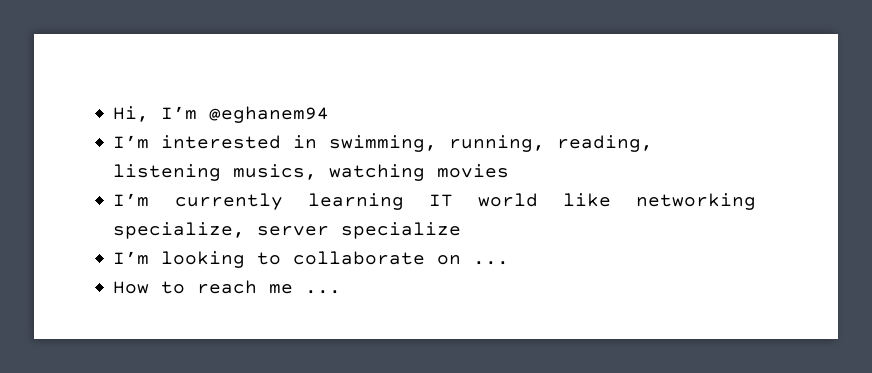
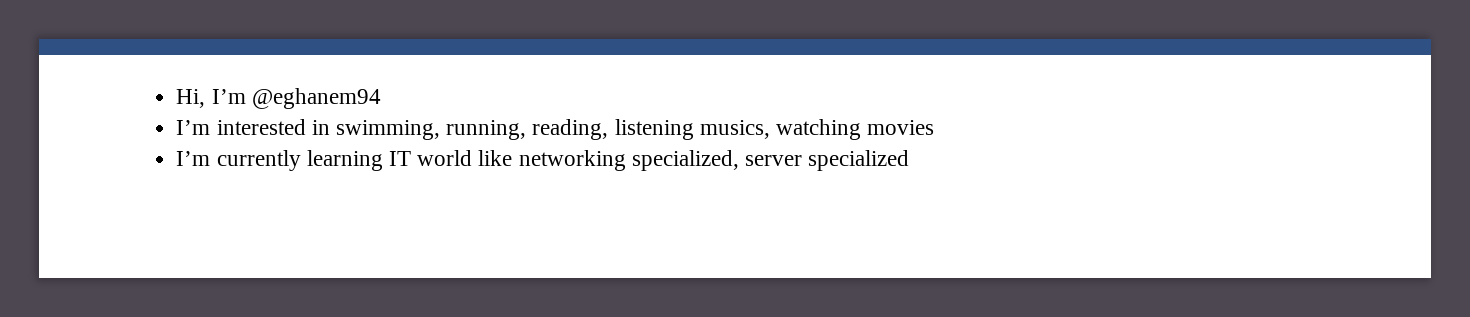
[113,222,462,239] [113,251,510,268] [113,280,342,294] specialize, server specialize // I’m looking to collaborate on ... // How to reach me ... -> [631,150,910,171] specialized, server specialized

